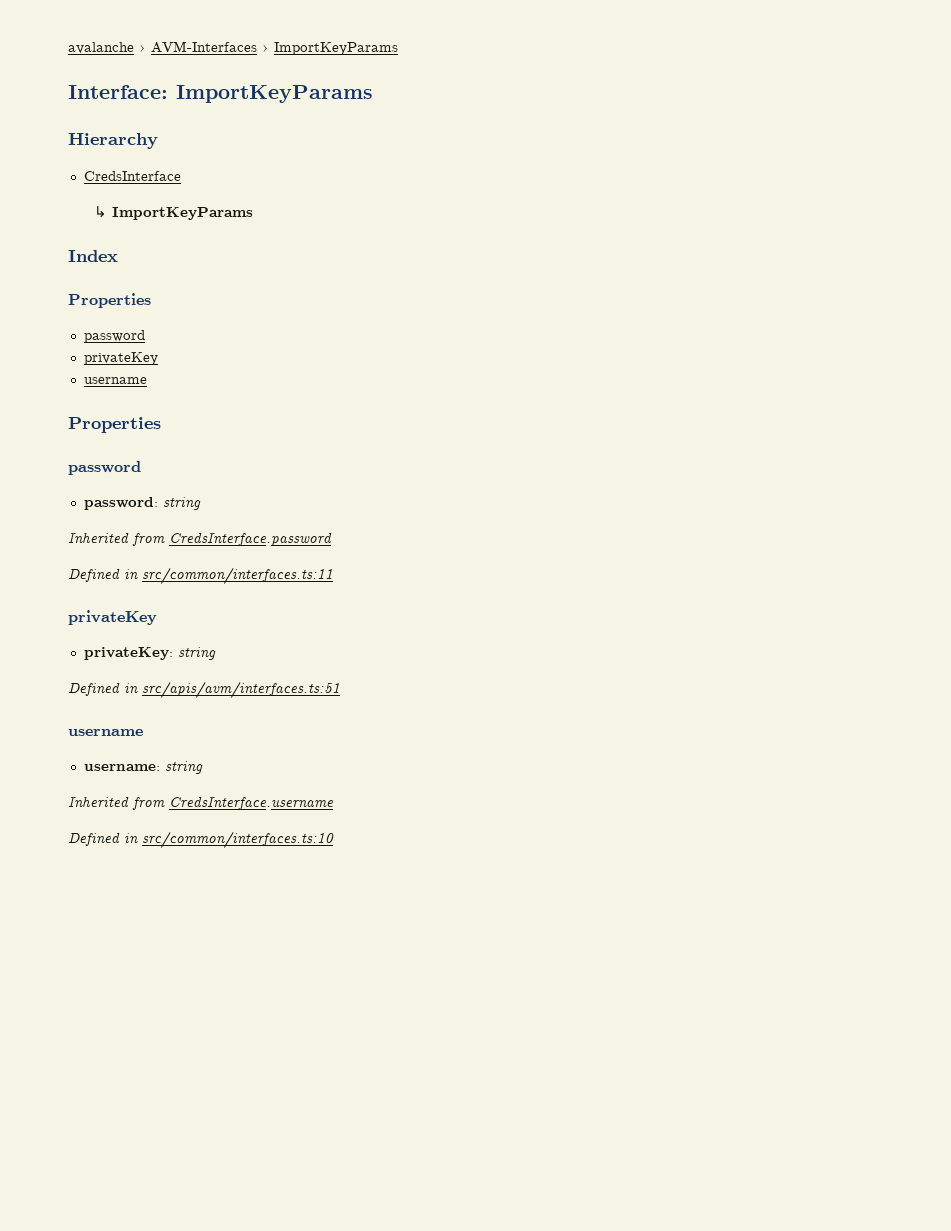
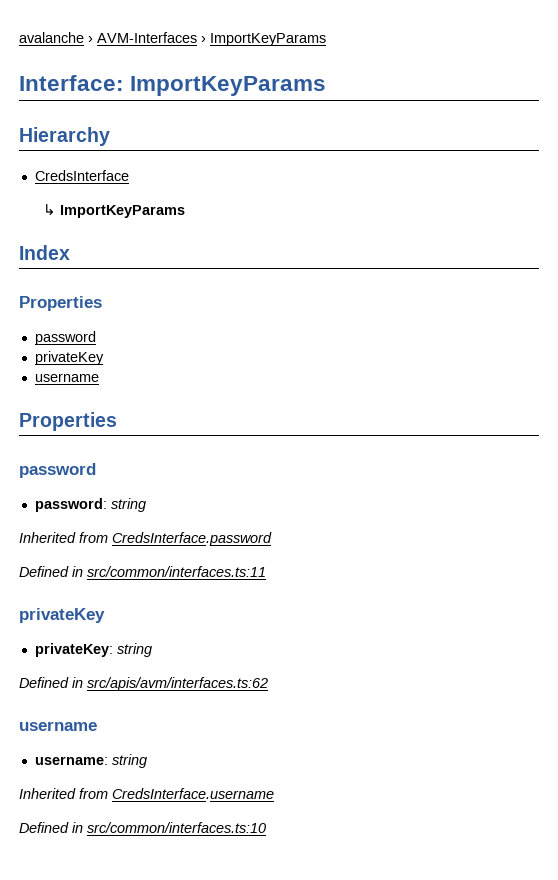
[142,681,340,699] src/apis/avm/interfaces.ts:51 -> [87,677,268,691] src/apis/avm/interfaces.ts:62

